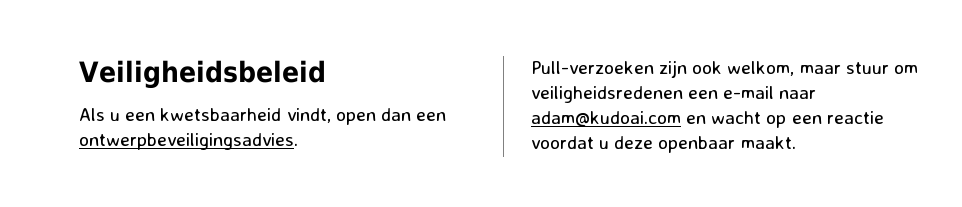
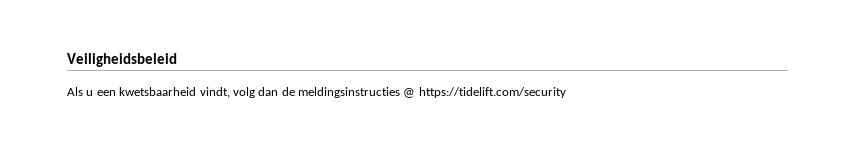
[335,108,446,125] [79,133,298,150] [531,60,918,78] [531,86,817,103] [531,111,884,128] [531,136,796,153] open dan een ontwerpbeveiligingsadvies. // Pull-verzoeken zijn ook welkom, maar stuur om veiligheidsredenen een e-mail naar adam@kudoai.com en wacht op een reactie voordat u deze openbaar maakt. -> [232,87,566,98] volg dan de meldingsinstructies @ https://tidelift.com/security

